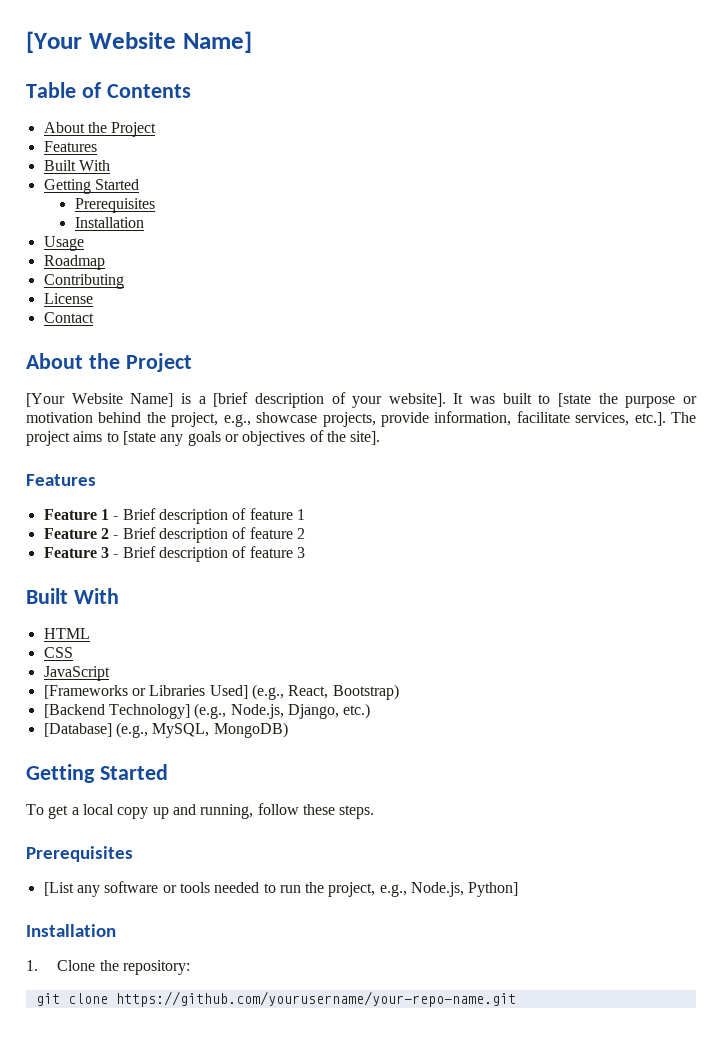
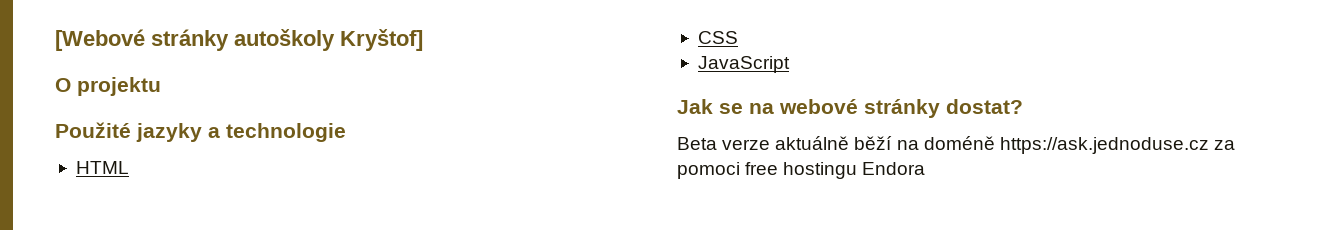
[26,31,252,53] [26,82,191,98] [43,122,157,137] [43,141,97,152] [43,160,110,171] [43,179,139,194] [74,198,155,213] [74,217,144,228] [43,236,84,251] [43,255,105,270] [43,274,124,289] [43,293,93,304] [43,312,94,323] [26,353,192,372] [26,392,697,408] [26,411,696,427] [26,430,381,446] [26,474,96,486] [43,508,305,524] [43,527,305,543] [43,546,305,562] [26,588,119,604] [43,628,90,639] [43,647,73,658] [43,666,110,681] [43,684,399,700] [43,703,371,719] [43,722,288,738] [26,764,168,783] [26,803,375,819] [26,846,133,862] [43,881,519,897] [26,924,116,937] [26,960,190,975] [35,991,516,1007] [Your Website Name] // Table of Contents // About the Project // Features // Built With // Getting Started // Prerequisites // Installation // Usage // Roadmap // Contributing // License // Contact // About the Project // [Your Website Name] is a [brief description of your website]. It was built to [state the purpose or motivation behind the project, e.g., showcase projects, provide information, facilitate services, etc.]. The project aims to [state any goals or objectives of the site]. // Features // Feature 1 - Brief description of feature 1 // Feature 2 - Brief description of feature 2 // Feature 3 - Brief description of feature 3 // Built With // HTML // CSS // JavaScript // [Frameworks or Libraries Used] (e.g., React, Bootstrap) // [Backend Technology] (e.g., Node.js, Django, etc.) // [Database] (e.g., MySQL, MongoDB) // Getting Started // To get a local copy up and running, follow these steps. // Prerequisites // [List any software or tools needed to run the project, e.g., Node.js, Python] // Installation // 1. Clone the repository: // git clone https://github.com/yourusername/your-repo-name.git -> [55,29,423,51] [55,77,161,96] [55,122,346,142] [75,161,129,174] [697,31,738,44] [697,56,790,73] [677,99,1023,118] [677,136,1235,154] [677,162,926,179] [Webové stránky autoškoly Kryštof] // O projektu // Použité jazyky a technologie // HTML // CSS // JavaScript // Jak se na webové stránky dostat? // Beta verze aktuálně běží na doméně https://ask.jednoduse.cz za pomoci free hostingu Endora

